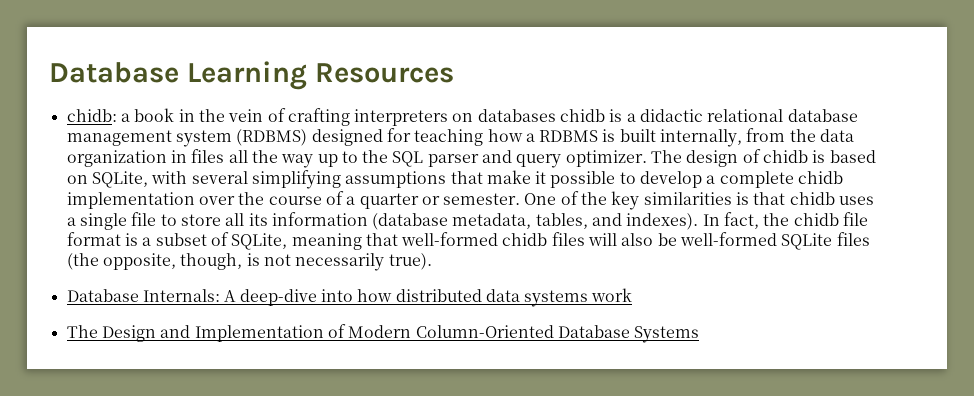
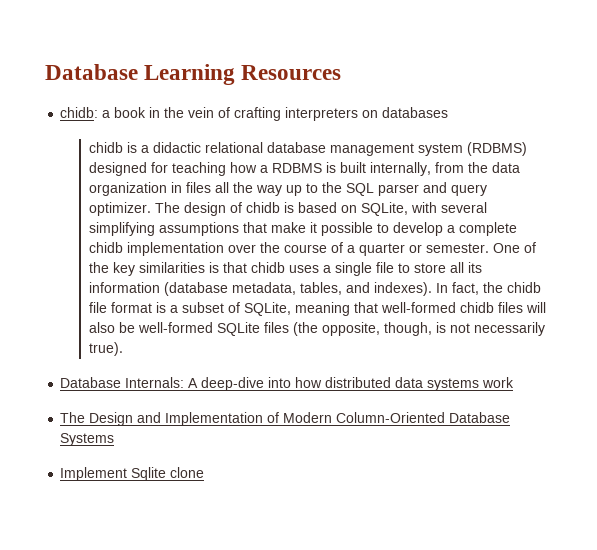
(556, 115) none -> (449, 112) //
(700, 334) none -> [60,467,205,481] // Implement Sqlite clone

